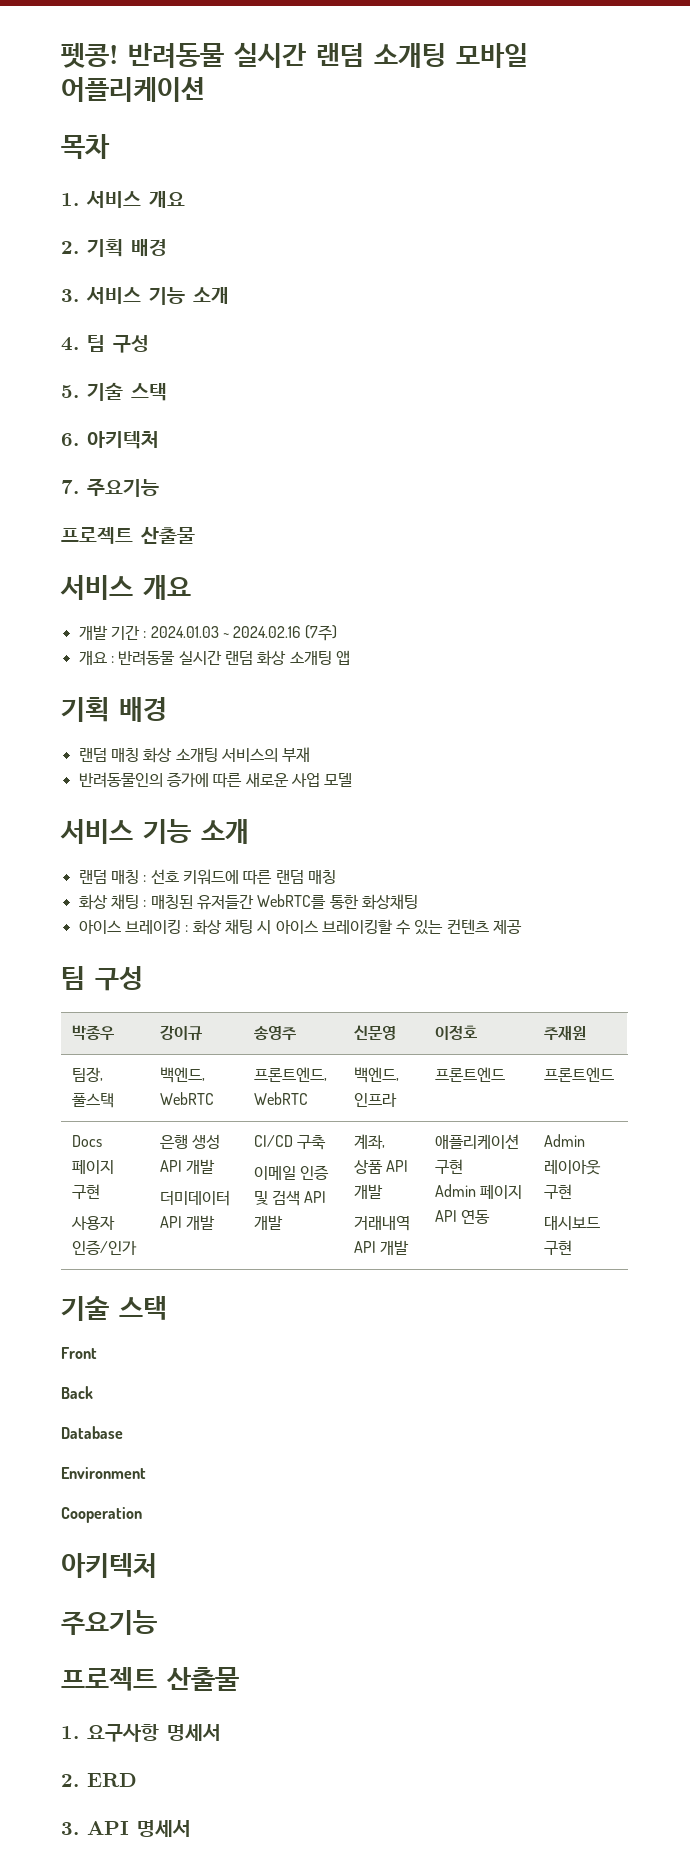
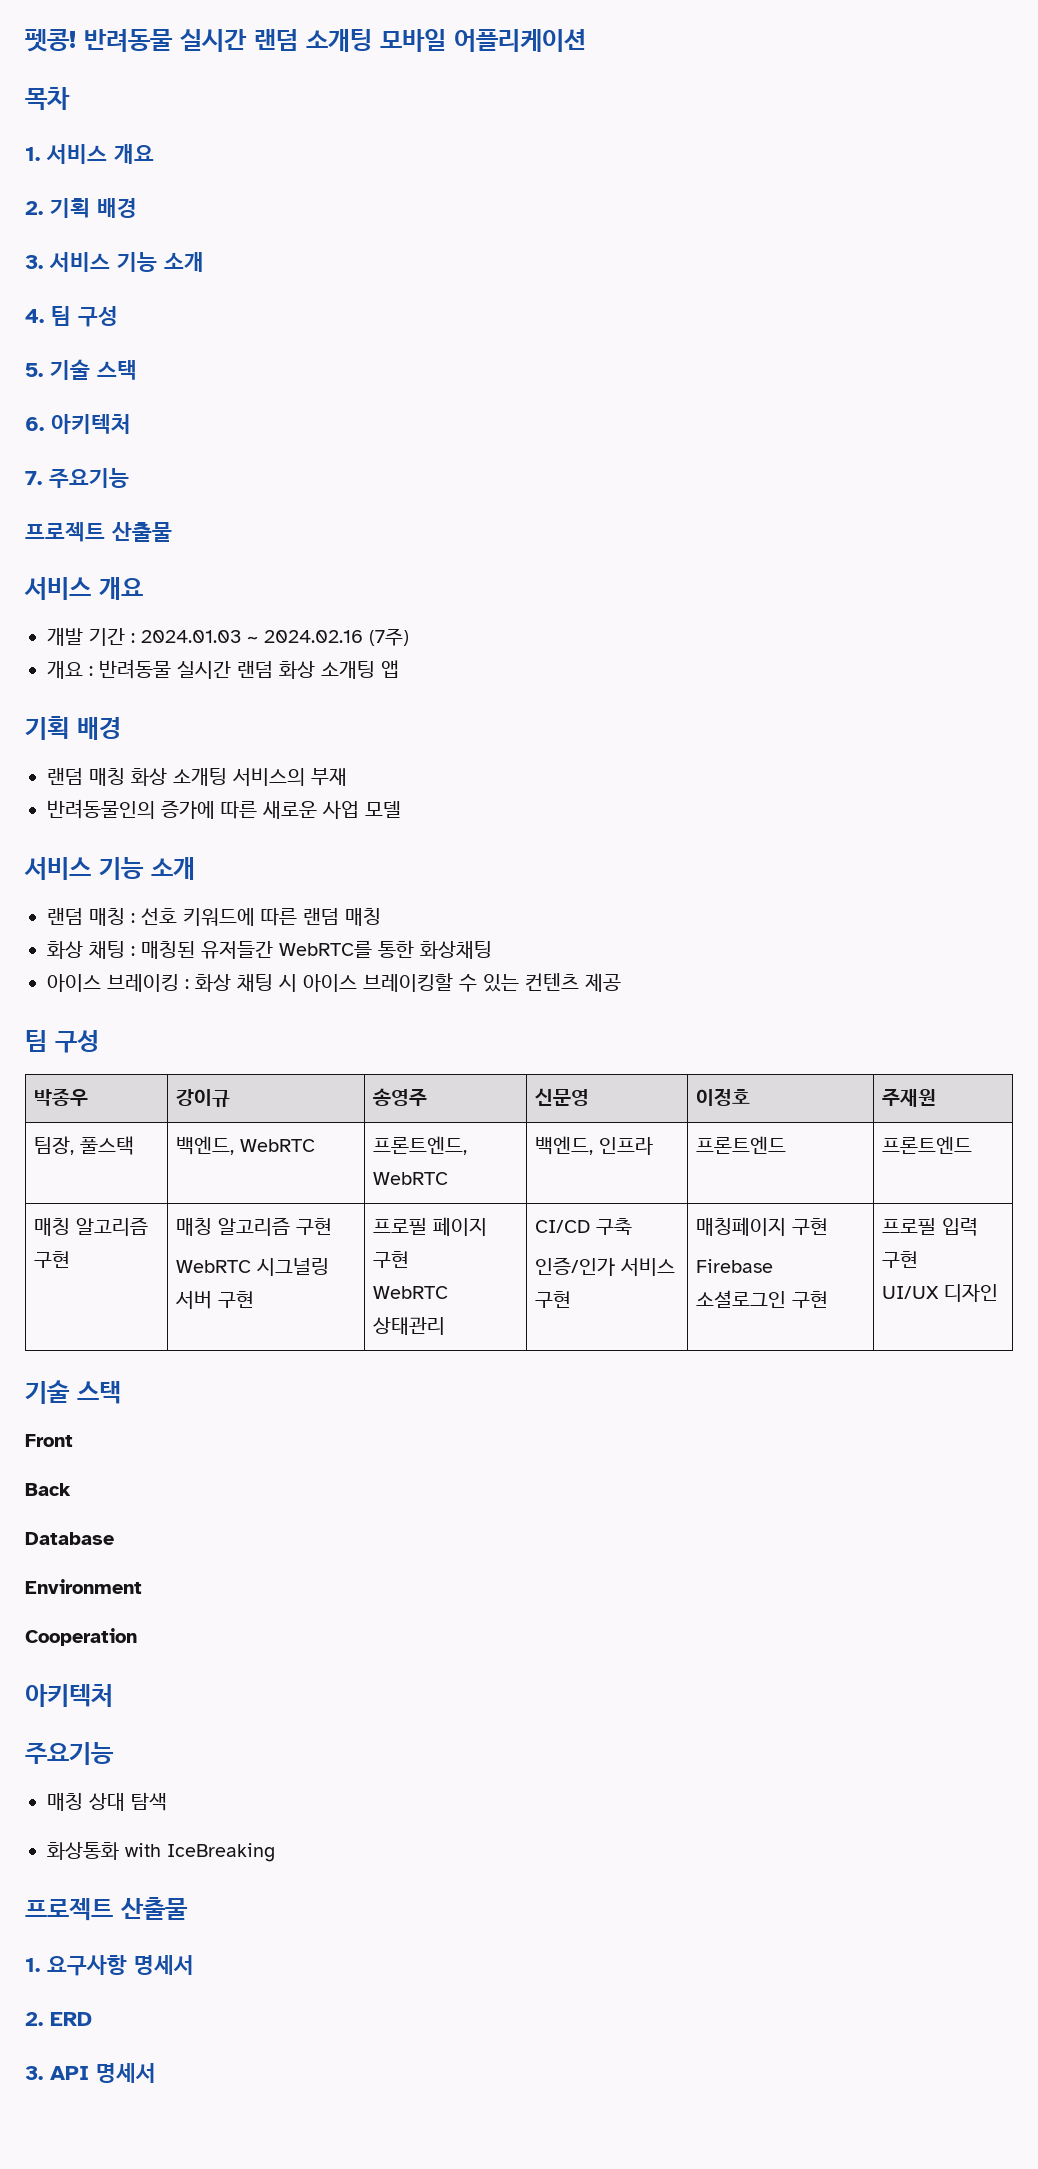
[71,1135,102,1147] [71,1160,114,1174] [71,1184,100,1199] [70,1216,115,1230] [71,1240,137,1255] [159,1134,221,1149] [159,1159,216,1174] [159,1190,230,1206] [159,1215,216,1230] [253,1135,327,1150] [253,1165,330,1180] [253,1190,327,1206] [253,1215,283,1230] [353,1134,385,1149] [353,1160,409,1174] [353,1184,383,1199] [353,1216,410,1231] [353,1240,410,1255] [434,1134,519,1149] [434,1159,463,1174] [434,1184,523,1199] [434,1210,491,1224] [543,1134,585,1147] [543,1160,601,1175] [543,1184,572,1199] [543,1216,600,1230] [543,1240,572,1255] Docs 페이지 구현 // 사용자 인증/인가 | 은행 생성 API 개발 // 더미데이터 API 개발 | CI/CD 구축 // 이메일 인증 및 검색 API 개발 | 계좌, 상품 API 개발 // 거래내역 API 개발 | 애플리케이션 구현 // Admin 페이지 API 연동 | Admin 레이아웃 구현 // 대시보드 구현 -> [33,1217,148,1236] [33,1251,70,1268] [175,1217,332,1236] [175,1258,329,1276] [174,1291,254,1309] [372,1217,487,1236] [372,1251,409,1268] [372,1286,448,1299] [372,1317,445,1335] [534,1218,632,1235] [534,1257,675,1276] [534,1291,571,1308] [695,1217,828,1236] [695,1259,773,1273] [695,1290,828,1308] [881,1218,978,1236] [881,1251,918,1268] [881,1284,998,1302] 매칭 알고리즘 구현 | 매칭 알고리즘 구현 // WebRTC 시그널링 서버 구현 | 프로필 페이지 구현 // WebRTC 상태관리 | CI/CD 구축 // 인증/인가 서비스 구현 | 매칭페이지 구현 // Firebase 소셜로그인 구현 | 프로필 입력 구현 // UI/UX 디자인
(157, 1622) none -> [47,1792,167,1811] [47,1842,275,1862] // 매칭 상대 탐색 // 화상통화 with IceBreaking

